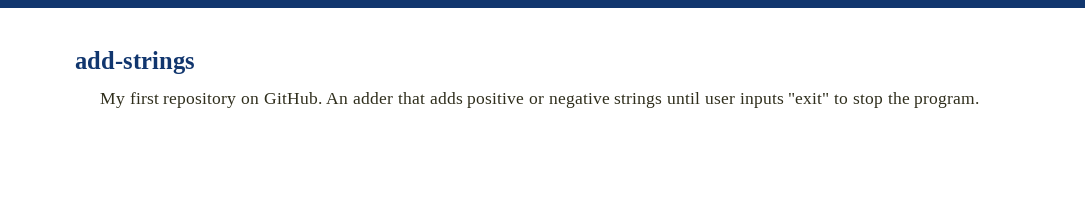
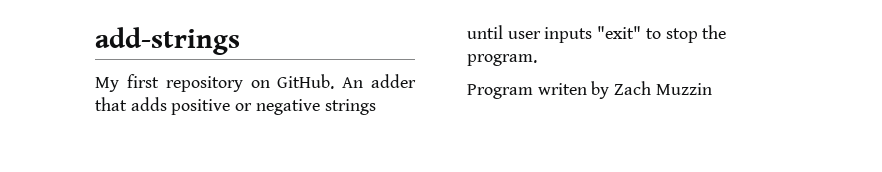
(980, 101) none -> [467,81,712,99] // Program writen by Zach Muzzin

